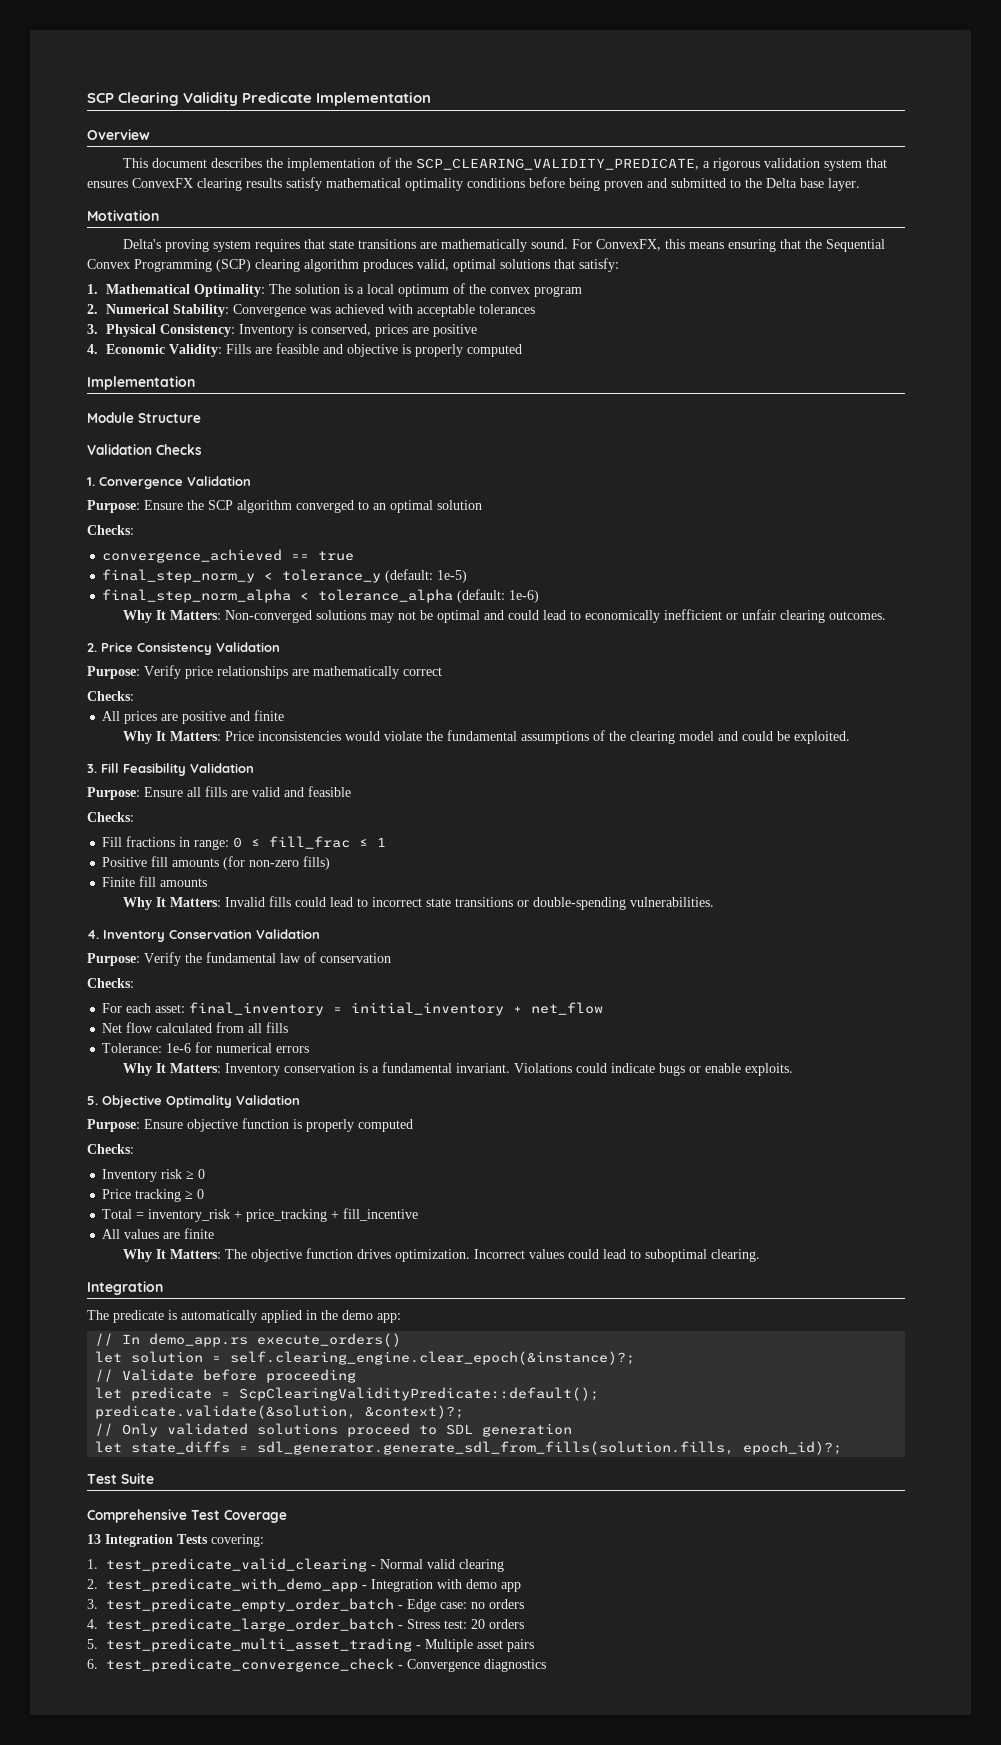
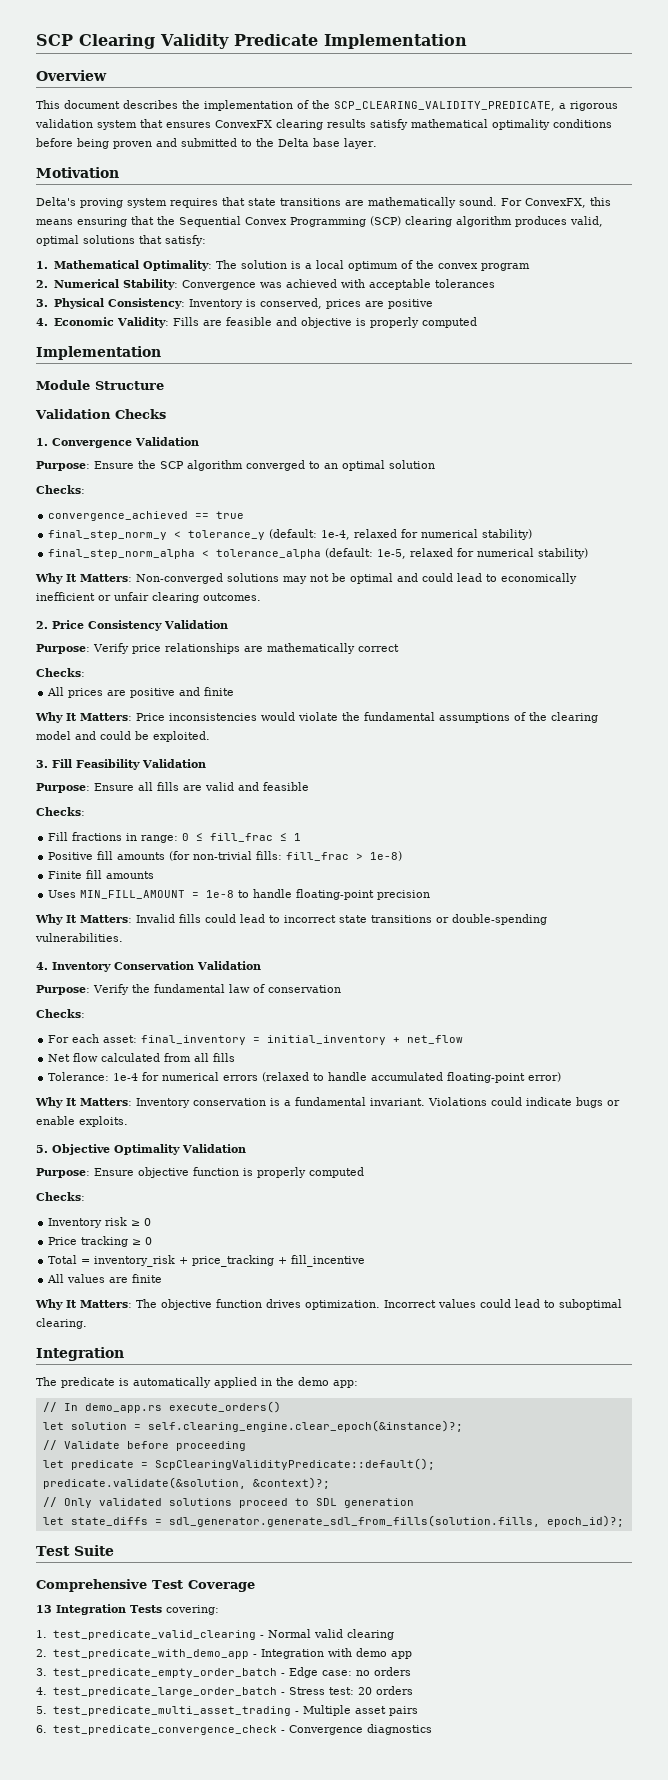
[437,570,468,583] 1e-5) -> [321,529,533,540] 1e-4, relaxed for numerical stability)
[509,590,540,603] 1e-6) -> [377,548,589,559] 1e-5, relaxed for numerical stability)
[249,856,331,870] [102,876,208,887] non-zero fills) // Finite fill amounts -> [193,851,403,861] [48,870,155,879] [48,889,431,900] non-trivial fills: fill_frac > 1e-8) // Finite fill amounts // Uses MIN_FILL_AMOUNT = 1e-8 to handle floating-point precision
[166,1043,192,1053] 1e-6 -> [113,1073,139,1081] 1e-4
(310, 1049) none -> [262,1072,562,1083] (relaxed to handle accumulated floating-point error)

